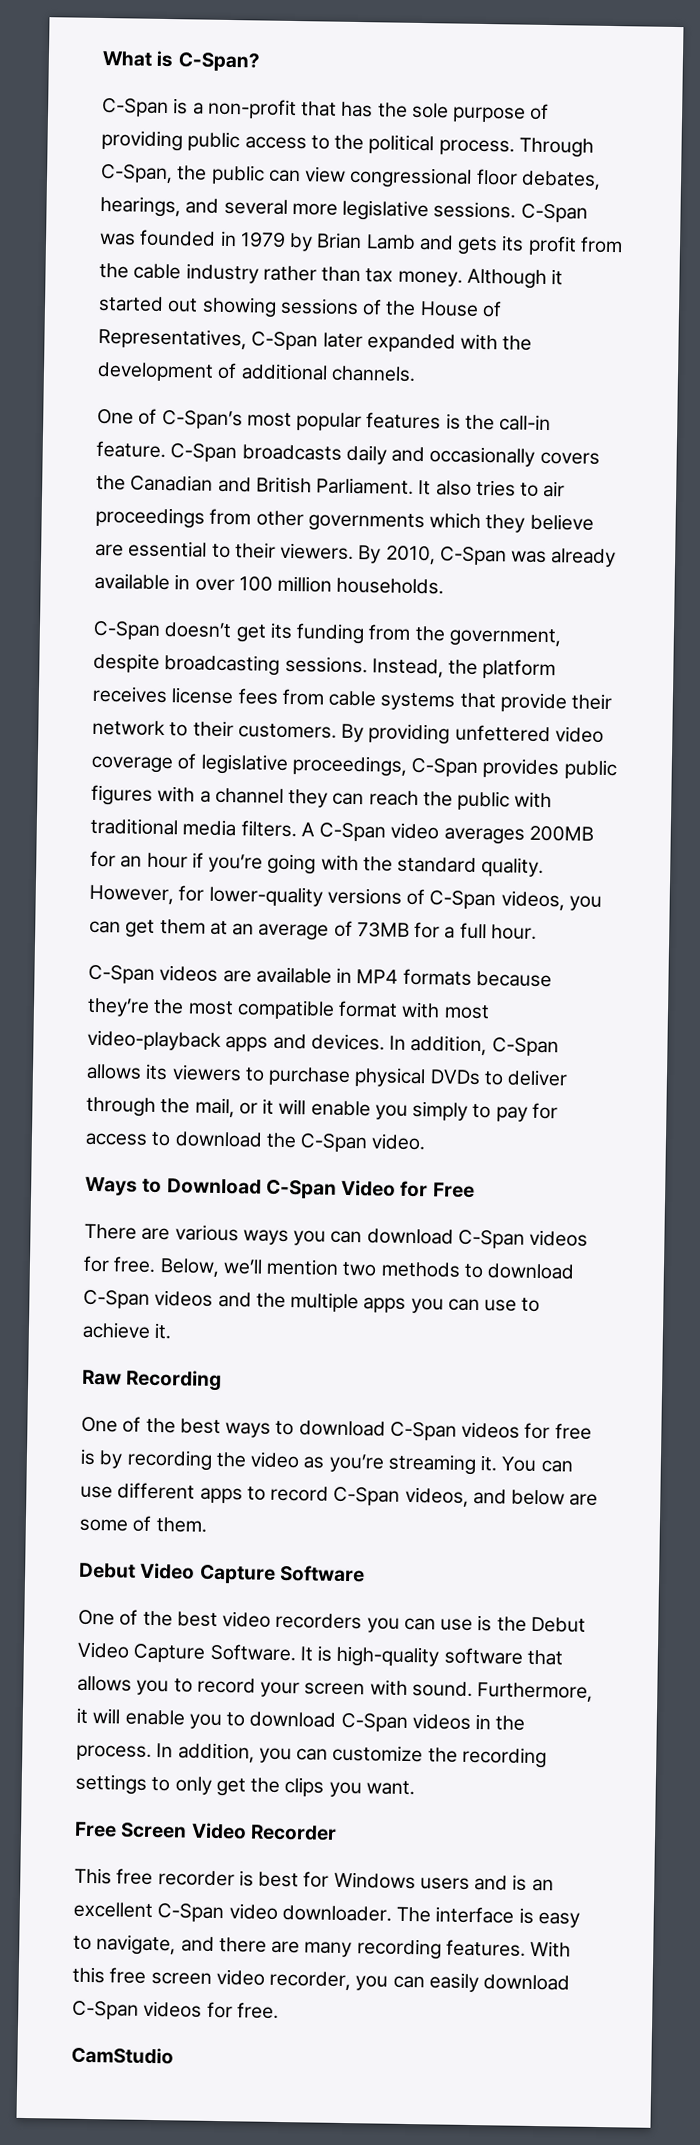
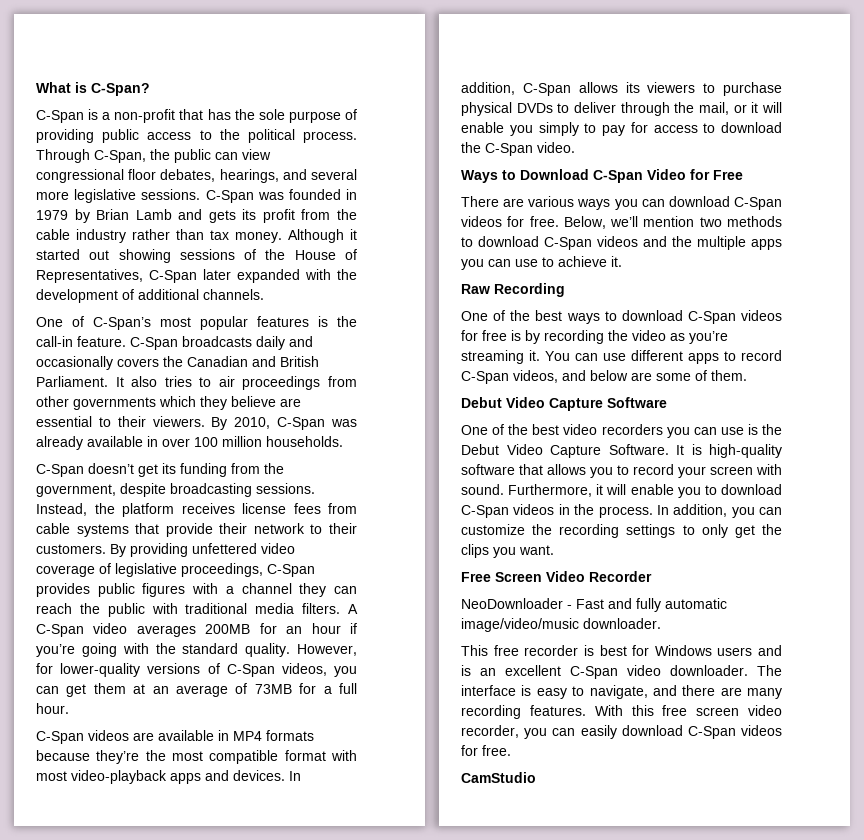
(337, 1832) none -> [461,598,727,612] [461,618,661,632] // NeoDownloader - Fast and fully automatic image/video/music downloader.

